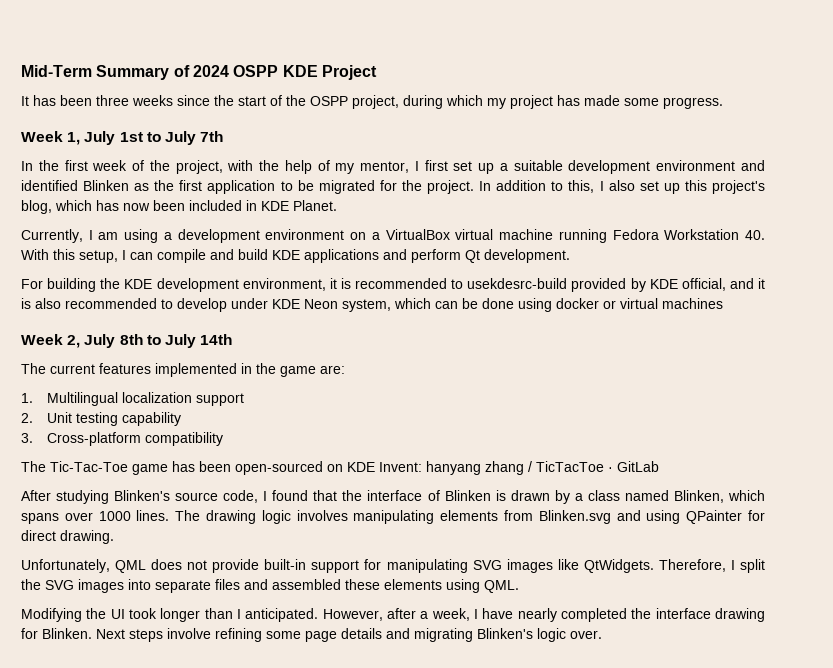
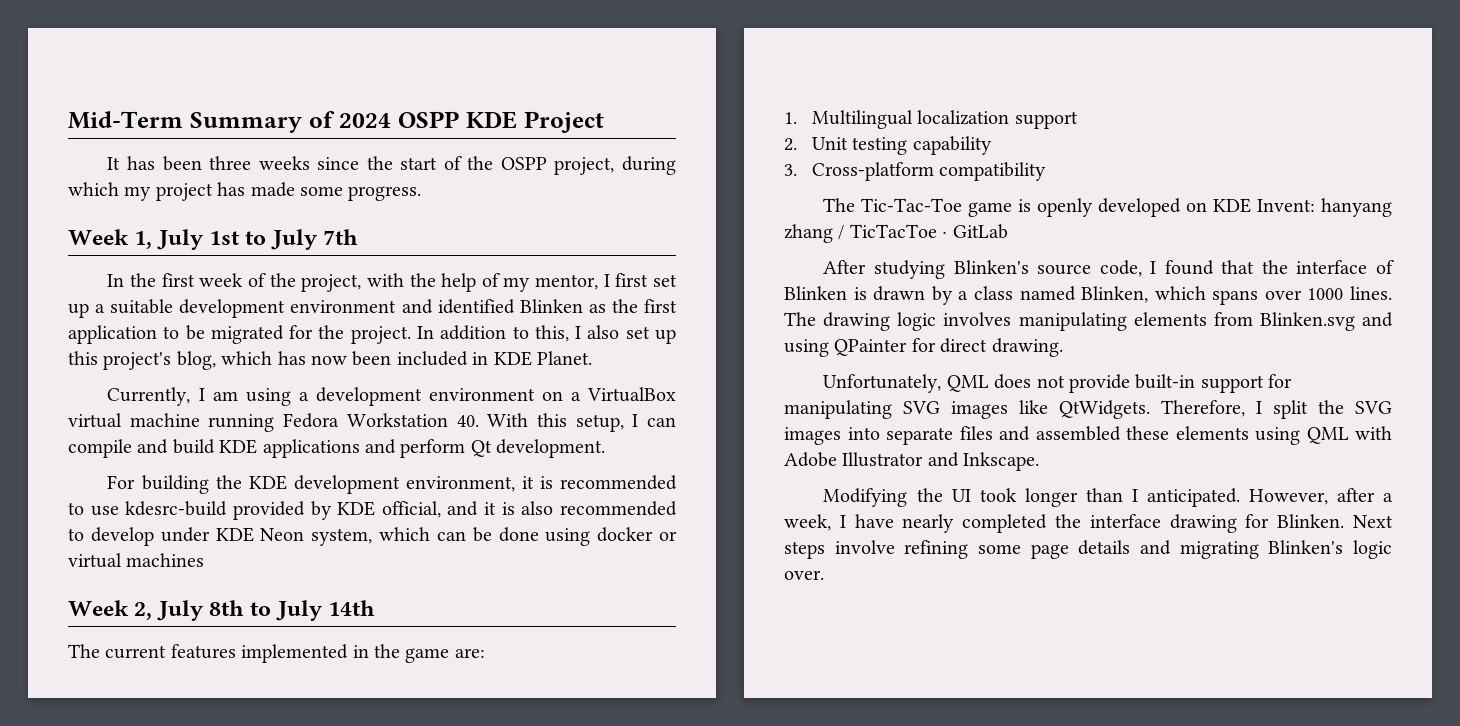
[467,278,568,289] usekdesrc-build -> [90,501,228,516] use kdesrc-build
[172,461,323,475] has been open-sourced -> [1018,198,1182,217] is openly developed
[484,580,519,593] QML. -> [1306,426,1392,444] [784,452,1040,471] QML with Adobe Illustrator and Inkscape.

